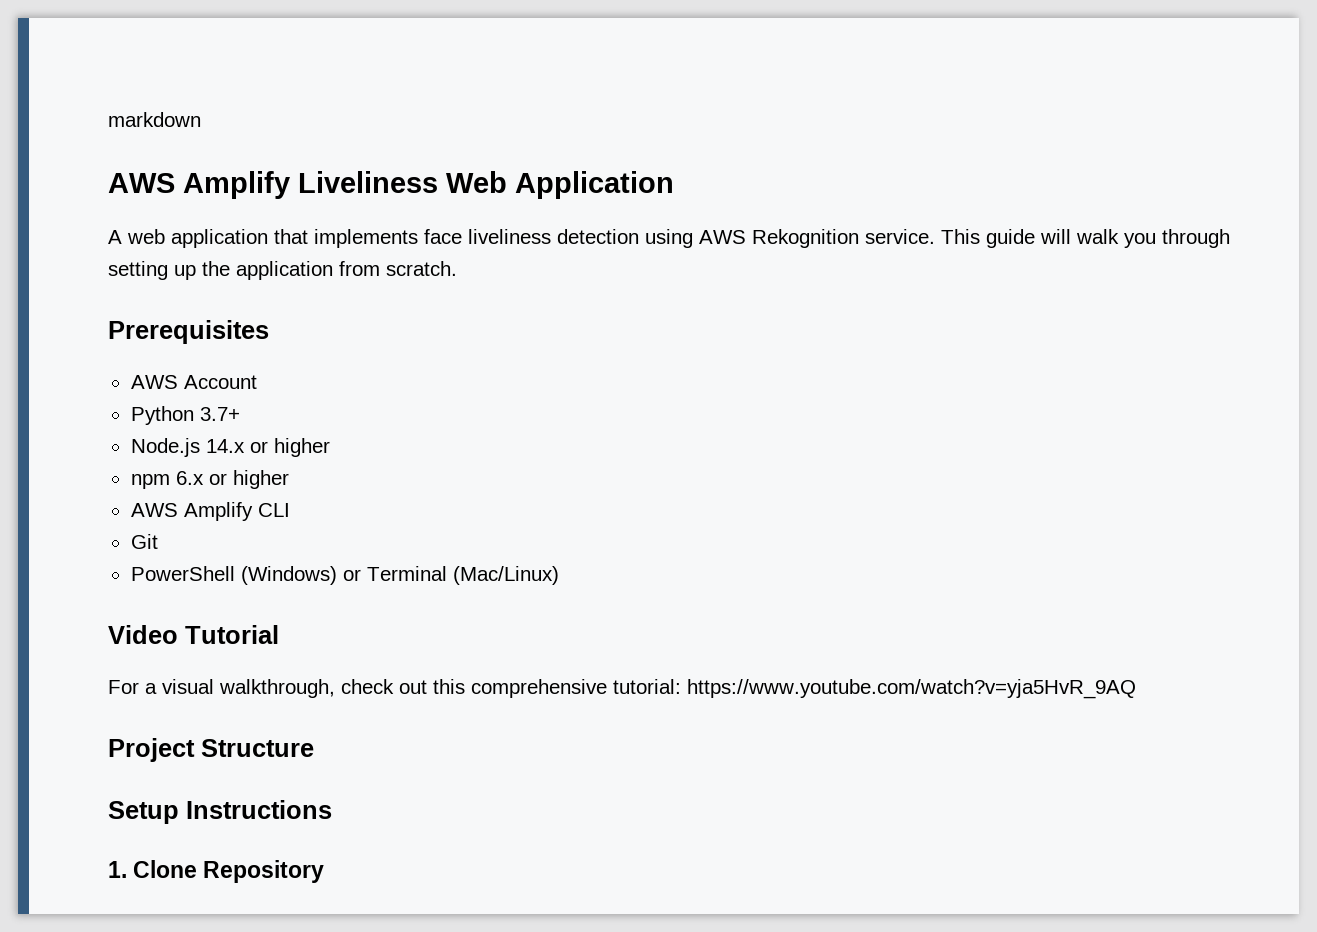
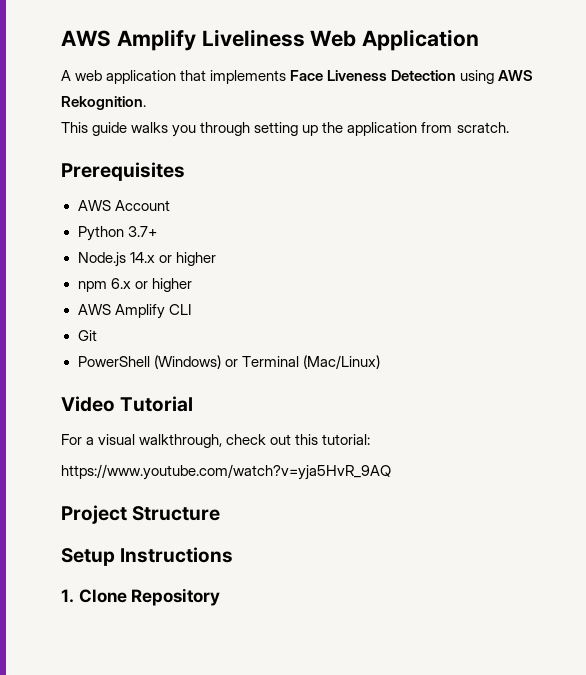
[108,112,201,127] markdown // -> (61, 38) none
[424,229,1119,248] face liveliness detection using AWS Rekognition service. This guide will walk -> [290,70,534,84] [61,96,146,110] [61,122,169,136] Face Liveness Detection using AWS Rekognition. // This guide walks
[471,679,607,698] comprehensive -> (319, 439) none
(681, 686) none -> (371, 439) //

